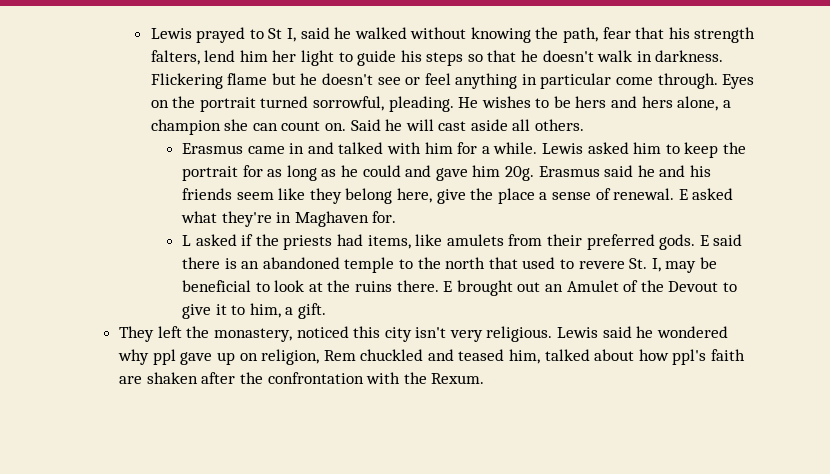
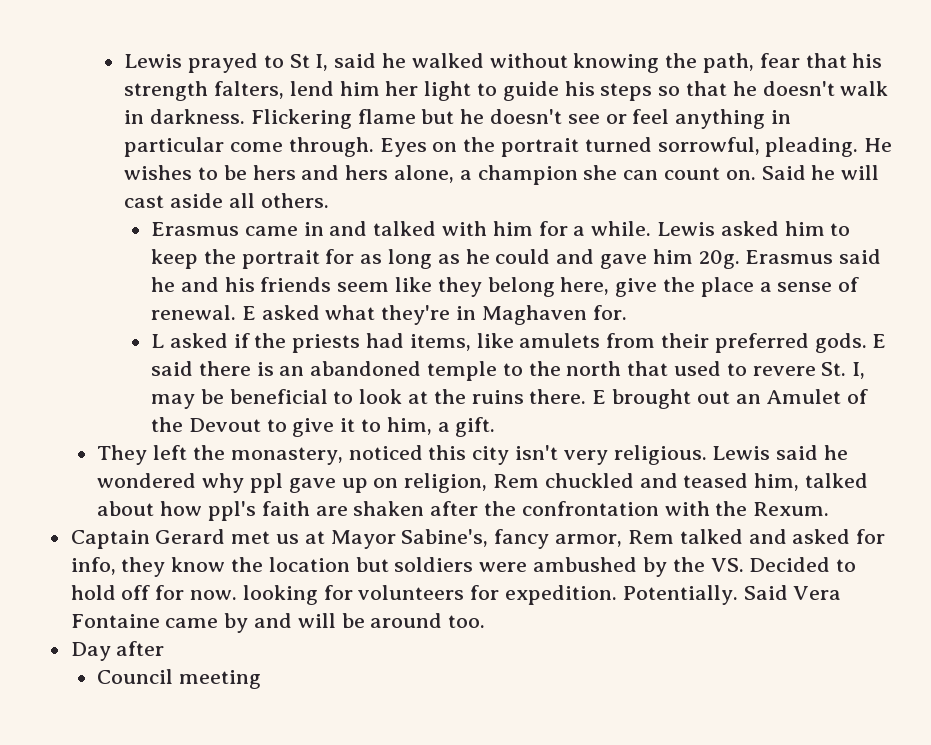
(485, 378) none -> [70,529,886,549] [70,557,857,577] [70,585,842,605] [70,613,486,633] [70,641,165,661] [97,669,262,689] // Captain Gerard met us at Mayor Sabine's, fancy armor, Rem talked and asked for info, they know the location but soldiers were ambushed by the VS. Decided to hold off for now. looking for volunteers for expedition. Potentially. Said Vera Fontaine came by and will be around too. // Day after // Council meeting

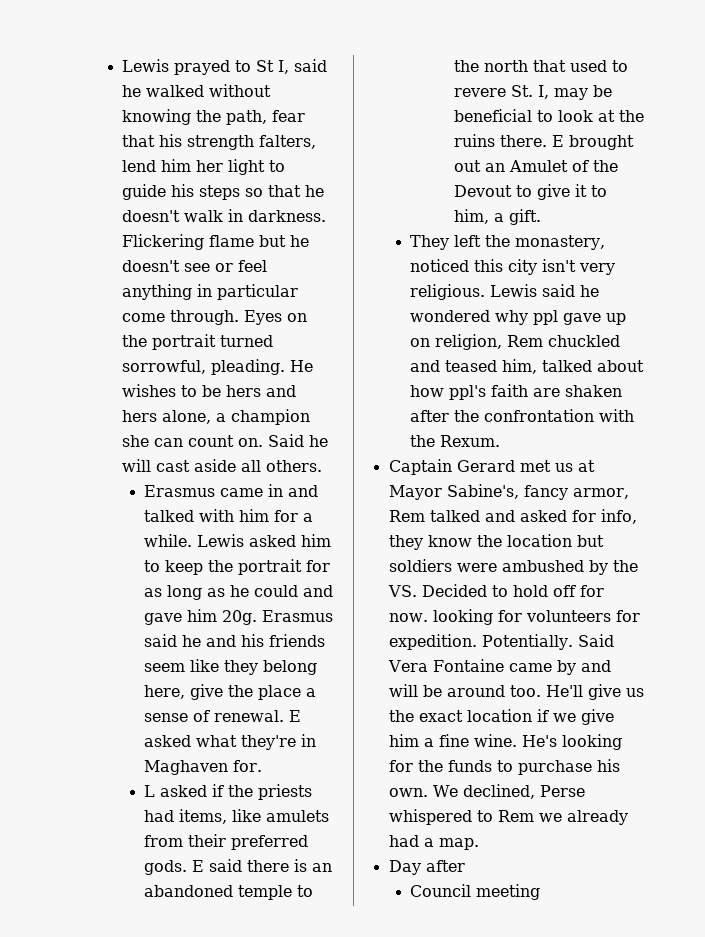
(486, 621) none -> [545,684,644,700] [388,709,614,725] [388,734,622,750] [388,759,620,775] [388,784,585,799] [388,809,628,825] [388,835,479,850] He'll give us the exact location if we give him a fine wine. He's looking for the funds to purchase his own. We declined, Perse whispered to Rem we already had a map.

